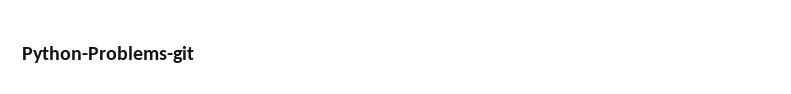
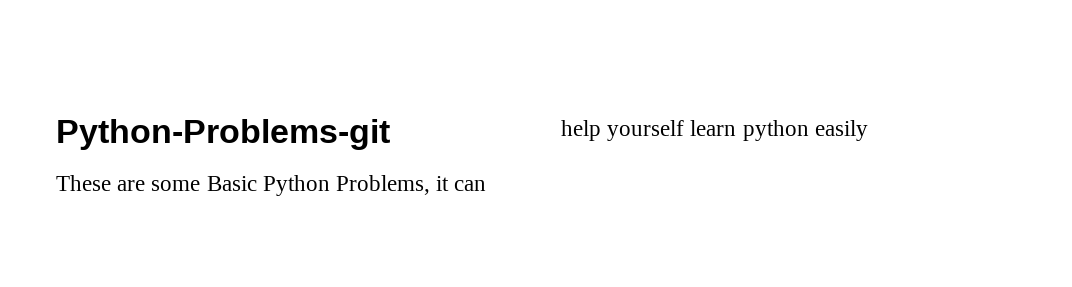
(194, 54) none -> [56,175,487,196] [561,120,868,141] // These are some Basic Python Problems, it can help yourself learn python easily

